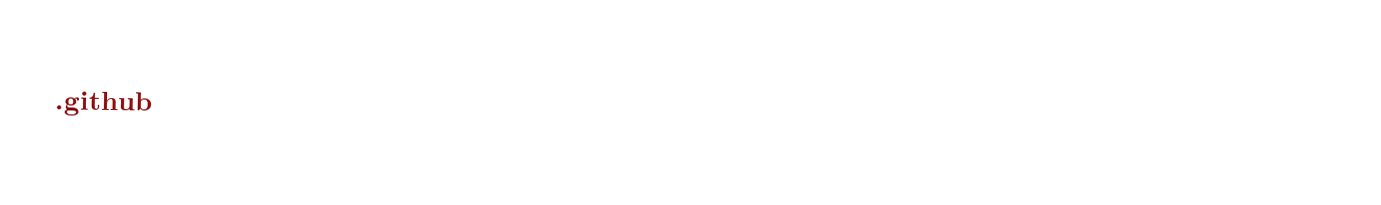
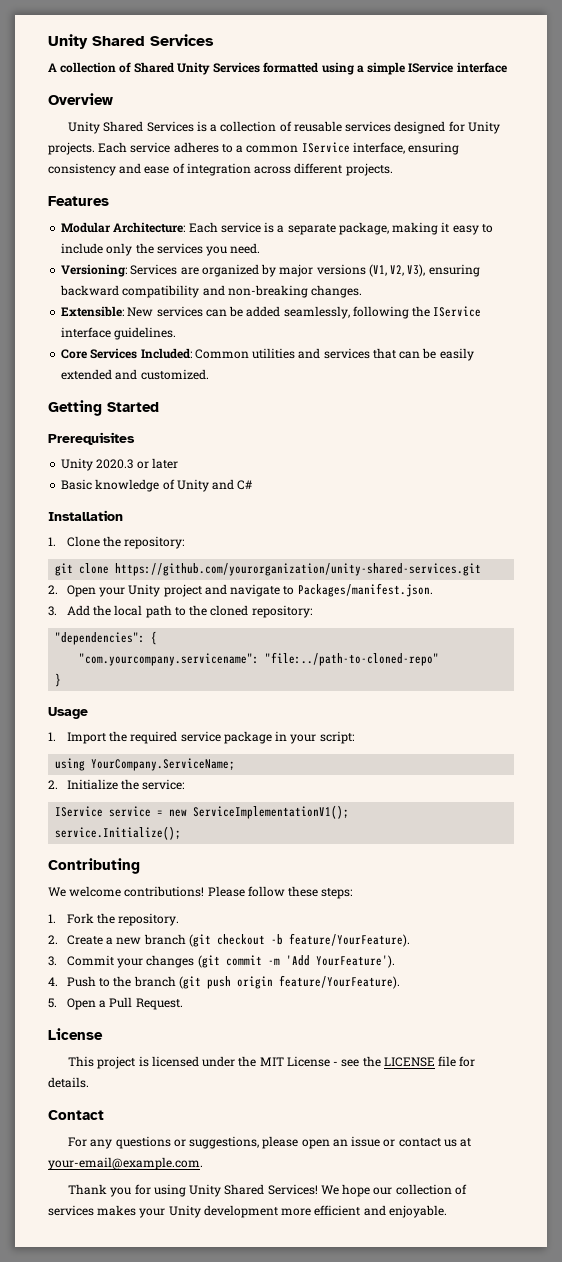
[54,91,153,117] .github -> [48,34,214,49] [48,62,507,75] [48,93,113,105] [68,121,500,134] [48,142,460,155] [48,163,393,176] [48,196,109,206] [61,222,493,235] [61,243,261,256] [61,264,480,277] [60,285,363,298] [61,306,482,319] [61,327,177,340] [61,348,474,361] [61,369,209,380] [48,400,159,416] [48,432,135,445] [61,458,178,471] [61,479,253,492] [48,510,123,521] [48,536,185,549] [55,563,482,576] [48,583,433,597] [48,605,312,618] [55,631,158,645] [79,652,440,666] [55,673,62,687] [48,707,88,719] [48,731,354,744] [55,758,236,771] [48,779,185,790] [55,805,350,819] [55,826,182,840] [48,858,140,874] [48,886,353,899] [48,913,180,926] [48,933,410,947] [48,955,395,968] [48,975,400,989] [48,997,183,1010] [48,1028,103,1040] [68,1056,476,1069] [48,1077,89,1088] [48,1110,104,1120] [68,1136,472,1149] [48,1157,203,1170] [68,1184,467,1197] [48,1205,447,1218] Unity Shared Services // A collection of Shared Unity Services formatted using a simple IService interface // Overview // Unity Shared Services is a collection of reusable services designed for Unity projects. Each service adheres to a common IService interface, ensuring consistency and ease of integration across different projects. // Features // Modular Architecture: Each service is a separate package, making it easy to include only the services you need. // Versioning: Services are organized by major versions (V1, V2, V3), ensuring backward compatibility and non-breaking changes. // Extensible: New services can be added seamlessly, following the IService interface guidelines. // Core Services Included: Common utilities and services that can be easily extended and customized. // Getting Started // Prerequisites // Unity 2020.3 or later // Basic knowledge of Unity and C# // Installation // 1. Clone the repository: // git clone https://github.com/yourorganization/unity-shared-services.git // 2. Open your Unity project and navigate to Packages/manifest.json. // 3. Add the local path to the cloned repository: // "dependencies": { // "com.yourcompany.servicename": "file:../path-to-cloned-repo" // } // Usage // 1. Import the required service package in your script: // using YourCompany.ServiceName; // 2. Initialize the service: // IService service = new ServiceImplementationV1(); // service.Initialize(); // Contributing // We welcome contributions! Please follow these steps: // 1. Fork the repository. // 2. Create a new branch (git checkout -b feature/YourFeature). // 3. Commit your changes (git commit -m 'Add YourFeature'). // 4. Push to the branch (git push origin feature/YourFeature). // 5. Open a Pull Request. // License // This project is licensed under the MIT License - see the LICENSE file for details. // Contact // For any questions or suggestions, please open an issue or contact us at your-email@example.com. // Thank you for using Unity Shared Services! We hope our collection of services makes your Unity development more efficient and enjoyable.

